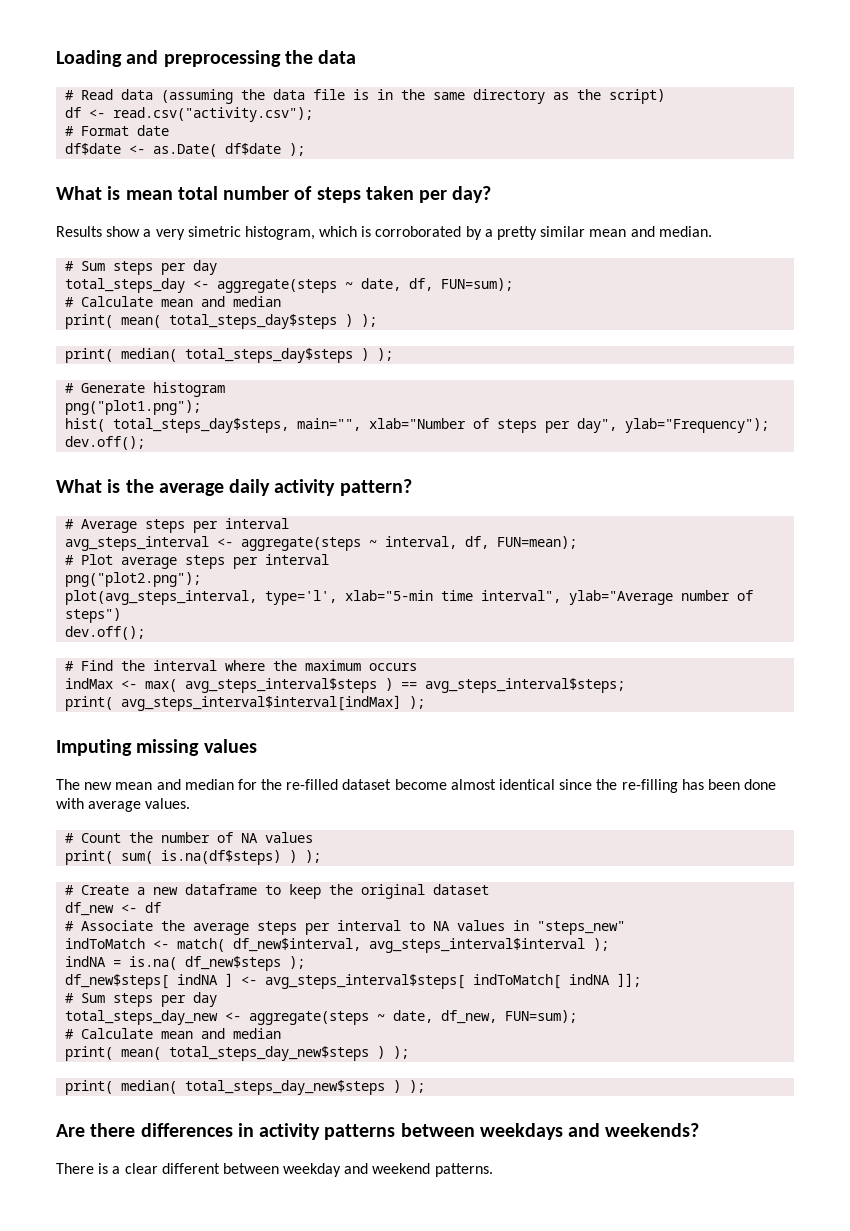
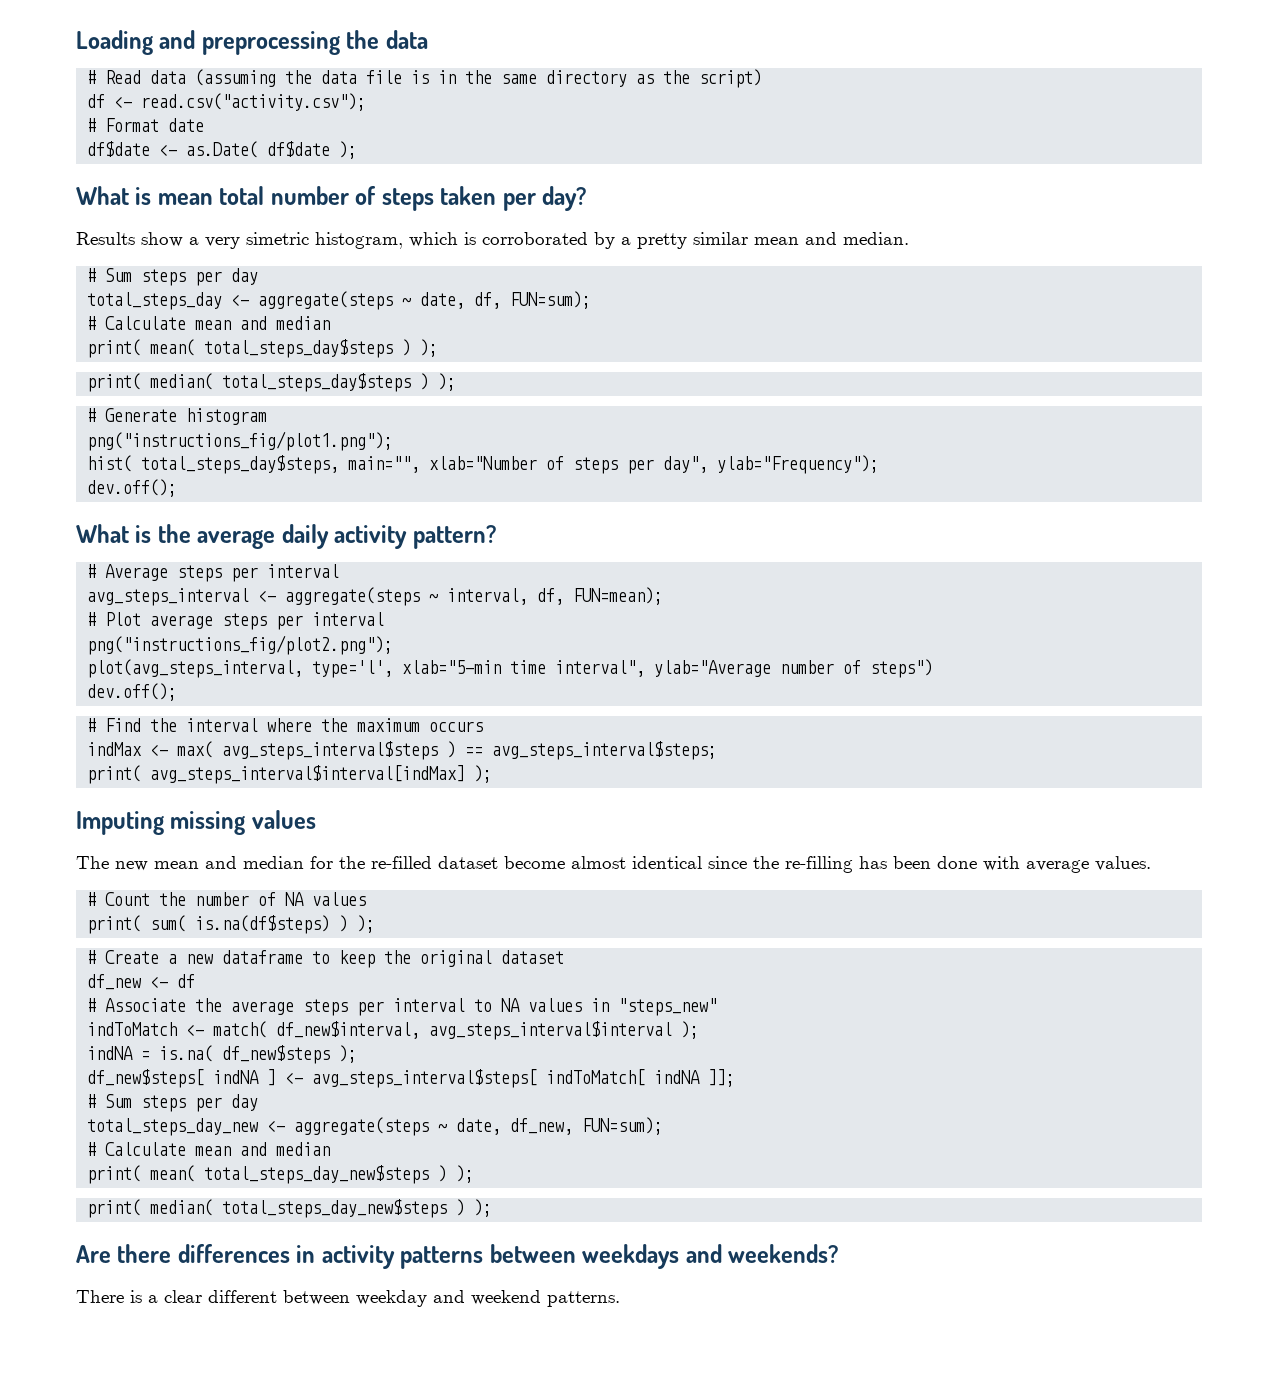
[65,400,202,415] png("plot1.png"); -> [87,431,394,451] png("instructions_fig/plot1.png");
[65,572,202,587] png("plot2.png"); -> [87,635,394,655] png("instructions_fig/plot2.png");

